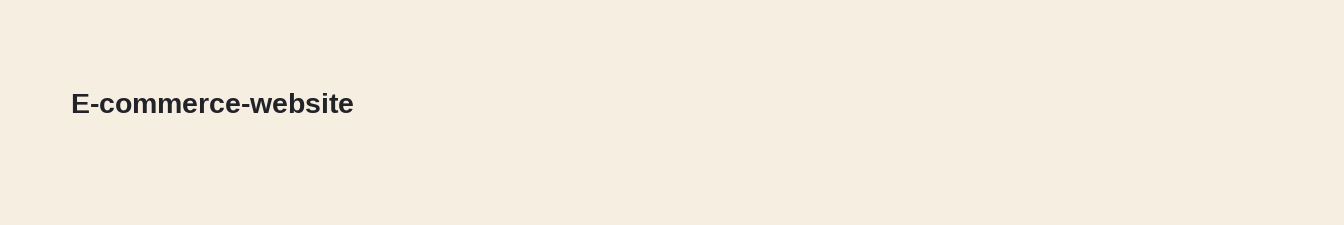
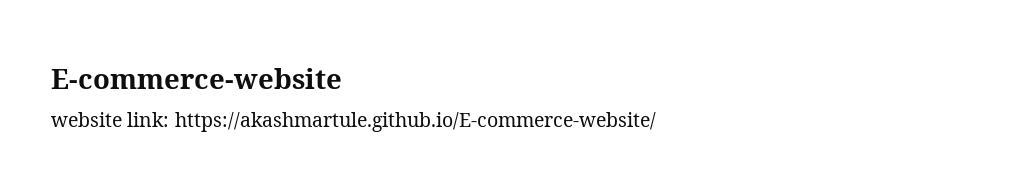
(354, 103) none -> [51,112,656,132] // website link: https://akashmartule.github.io/E-commerce-website/

